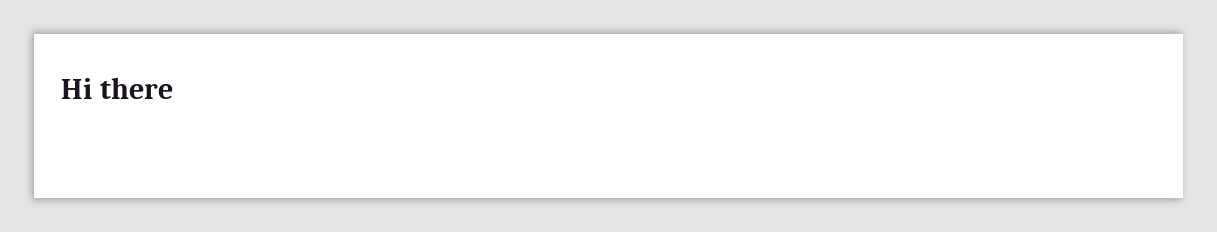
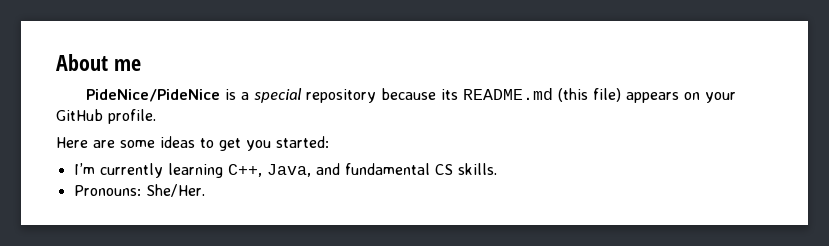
[61,77,173,99] Hi there -> [56,54,141,71] [86,88,737,103] [56,109,156,124] [56,136,329,151] [73,163,497,178] [73,184,205,197] About me // PideNice/PideNice is a special repository because its README.md (this file) appears on your GitHub profile. // Here are some ideas to get you started: // I’m currently learning C++, Java, and fundamental CS skills. // Pronouns: She/Her.

